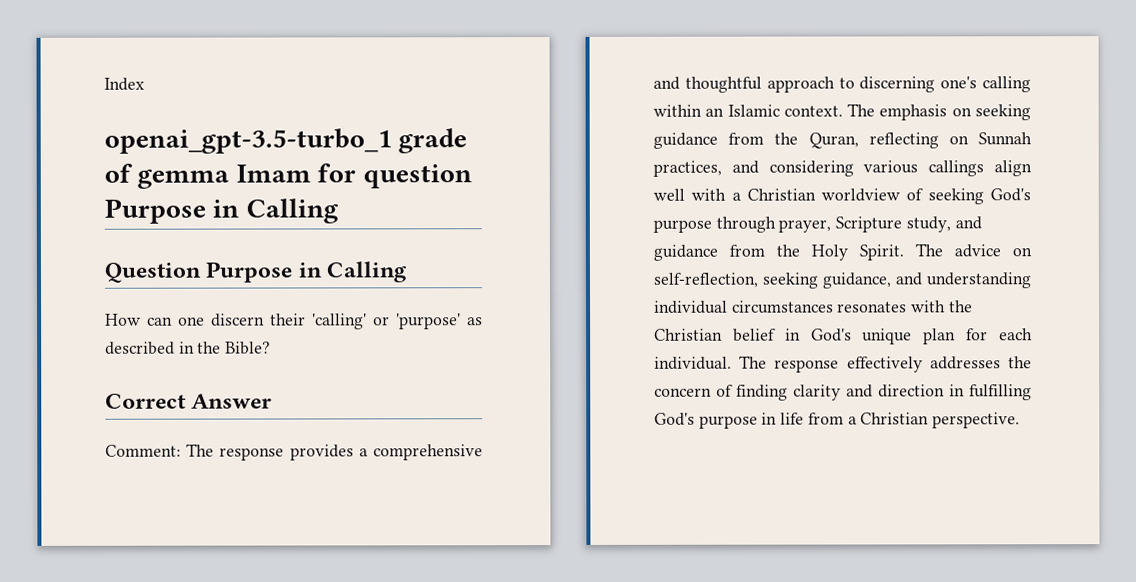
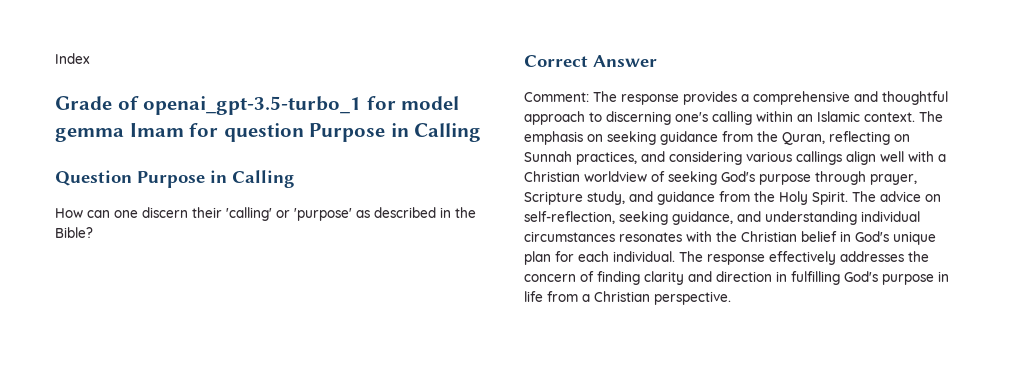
[104,128,468,154] [104,163,133,183] openai_gpt-3.5-turbo_1 grade of -> [55,96,460,115] Grade of openai_gpt-3.5-turbo_1 for model

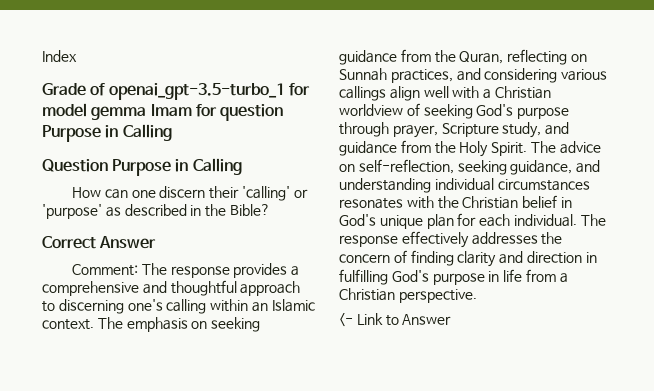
(731, 298) none -> [339,313,452,327] // <- Link to Answer

